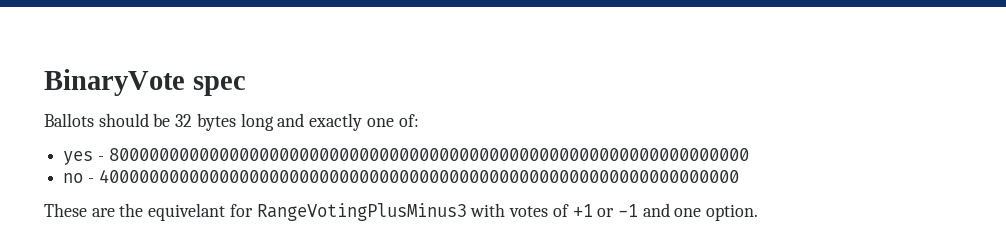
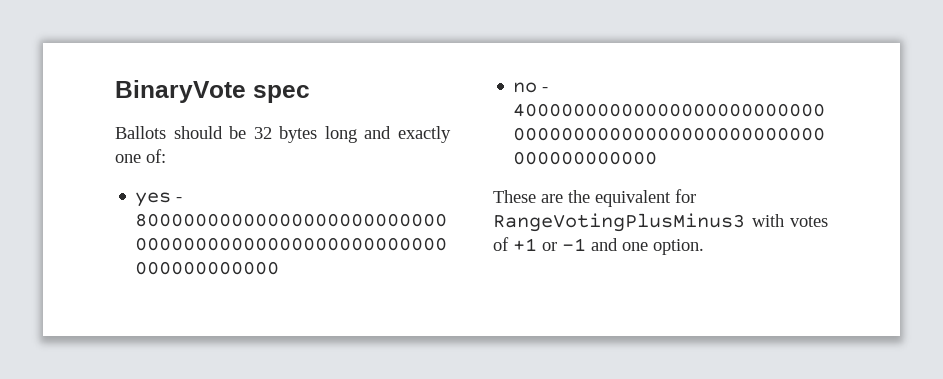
[148,203,226,221] equivelant -> [595,190,671,207] equivalent

